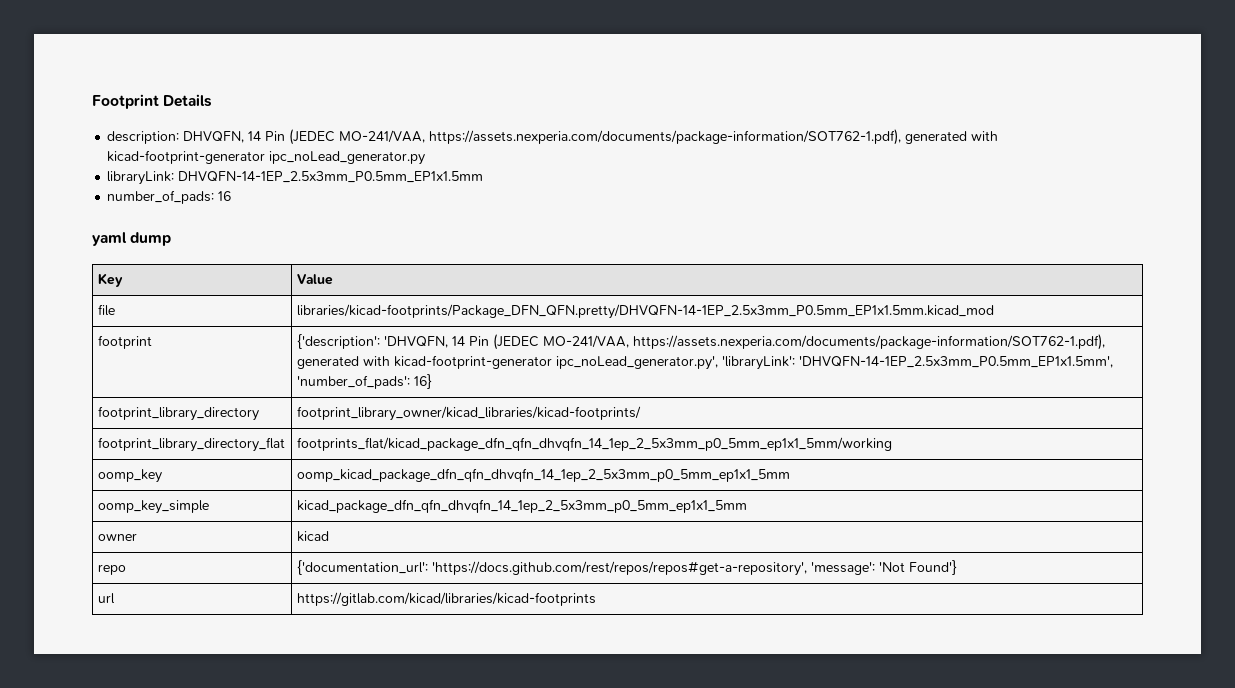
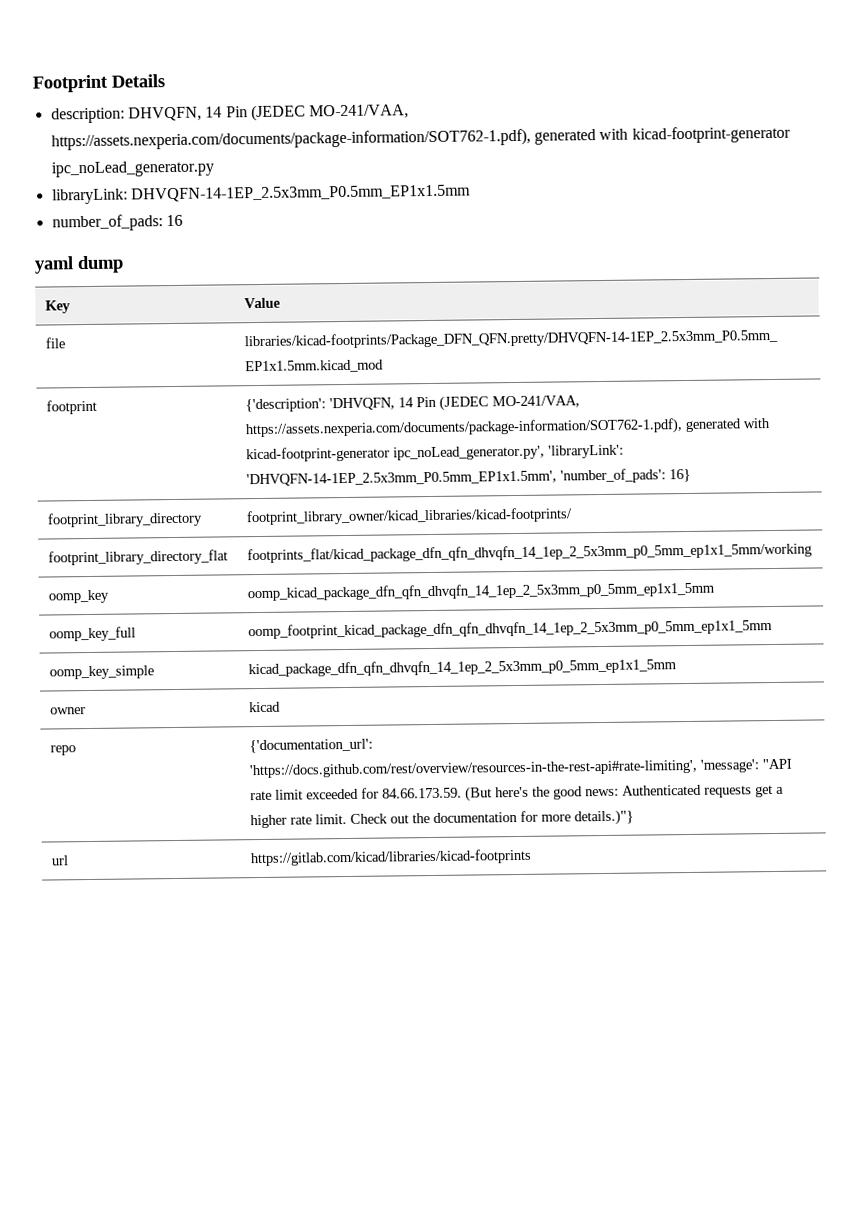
(790, 475) none -> [48,626,136,642] [247,619,773,640] // oomp_key_full | oomp_footprint_kicad_package_dfn_qfn_dhvqfn_14_1ep_2_5x3mm_p0_5mm_ep1x1_5mm
[431,560,957,576] 'https://docs.github.com/rest/repos/repos#get-a-repository', 'message': 'Not Found'} -> [248,758,792,779] [249,784,784,802] [249,809,634,829] 'https://docs.github.com/rest/overview/resources-in-the-rest-api#rate-limiting', 'message': "API rate limit exceeded for 84.66.173.59. (But here's the good news: Authenticated requests get a higher rate limit. Check out the documentation for more details.)"}

